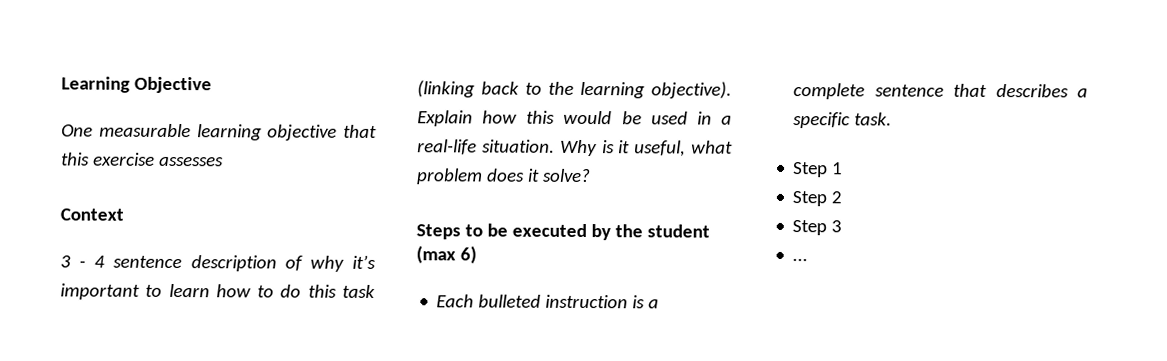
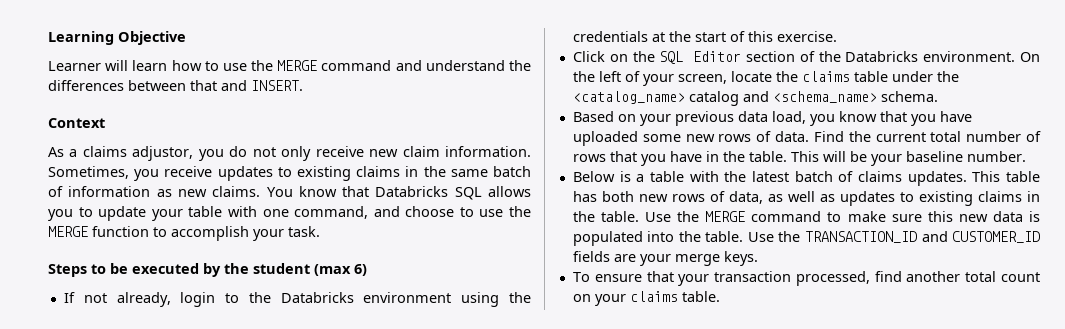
[61,123,377,141] [61,152,224,167] [60,208,124,221] [60,254,376,272] [60,283,375,300] [417,80,732,99] [417,110,732,127] [417,139,733,157] [416,168,591,185] One measurable learning objective that this exercise assesses // Context // 3 - 4 sentence description of why it’s important to learn how to do this task (linking back to the learning objective). Explain how this would be used in a real-life situation. Why is it useful, what problem does it solve? -> [48,60,531,71] [48,80,303,91] [48,118,105,128] [48,146,531,161] [48,166,531,181] [48,186,532,200] [48,206,531,221] [48,226,320,241] Learner will learn how to use the MERGE command and understand the differences between that and INSERT. // Context // As a claims adjustor, you do not only receive new claim information. Sometimes, you receive updates to existing claims in the same batch of information as new claims. You know that Databricks SQL allows you to update your table with one command, and choose to use the MERGE function to accomplish your task.
[436,294,660,309] [793,83,1088,100] [793,112,893,129] [793,162,844,178] [792,191,843,207] [792,220,843,236] [792,258,809,262] Each bulleted instruction is a complete sentence that describes a specific task. // Step 1 // Step 2 // Step 3 // ... -> [63,292,531,307] [572,31,837,42] [572,51,1040,64] [572,71,959,86] [572,91,938,106] [572,111,972,126] [572,131,1041,146] [572,151,1026,166] [572,171,1040,186] [572,191,1040,206] [572,211,1040,222] [572,231,1040,246] [572,251,758,266] [572,271,1040,286] [572,291,720,306] If not already, login to the Databricks environment using the credentials at the start of this exercise. // Click on the SQL Editor section of the Databricks environment. On the left of your screen, locate the claims table under the <catalog_name> catalog and <schema_name> schema. // Based on your previous data load, you know that you have uploaded some new rows of data. Find the current total number of rows that you have in the table. This will be your baseline number. // Below is a table with the latest batch of claims updates. This table has both new rows of data, as well as updates to existing claims in the table. Use the MERGE command to make sure this new data is populated into the table. Use the TRANSACTION_ID and CUSTOMER_ID fields are your merge keys. // To ensure that your transaction processed, find another total count on your claims table.

